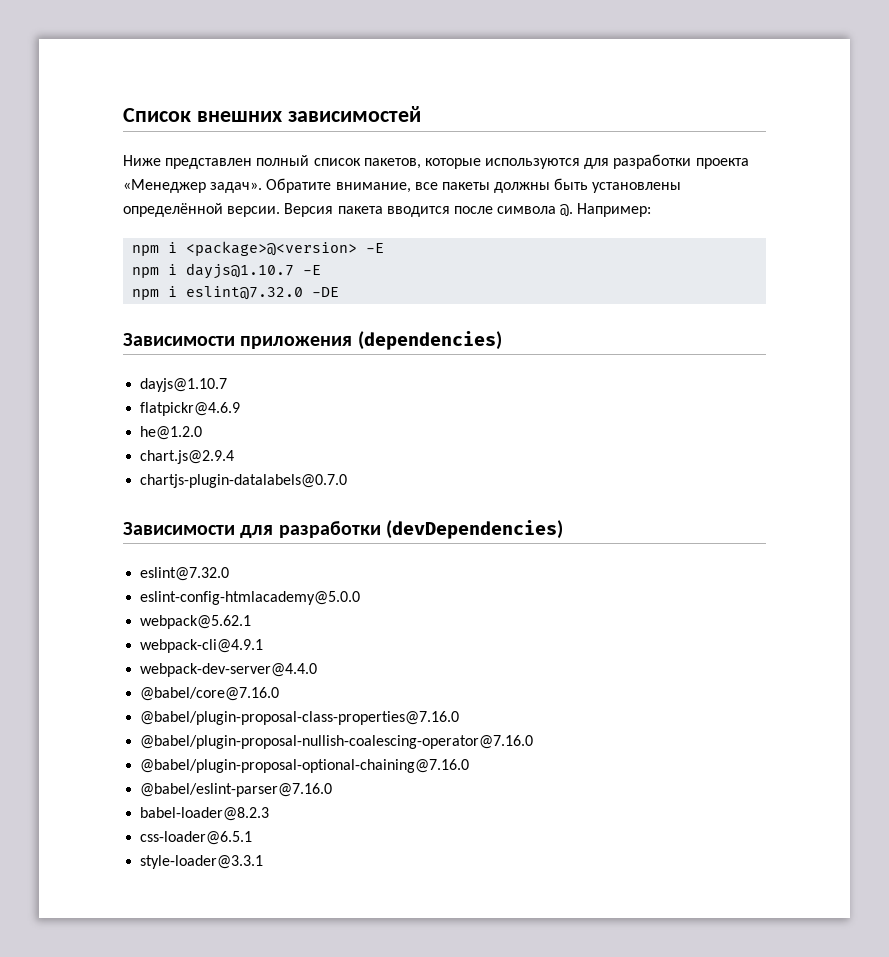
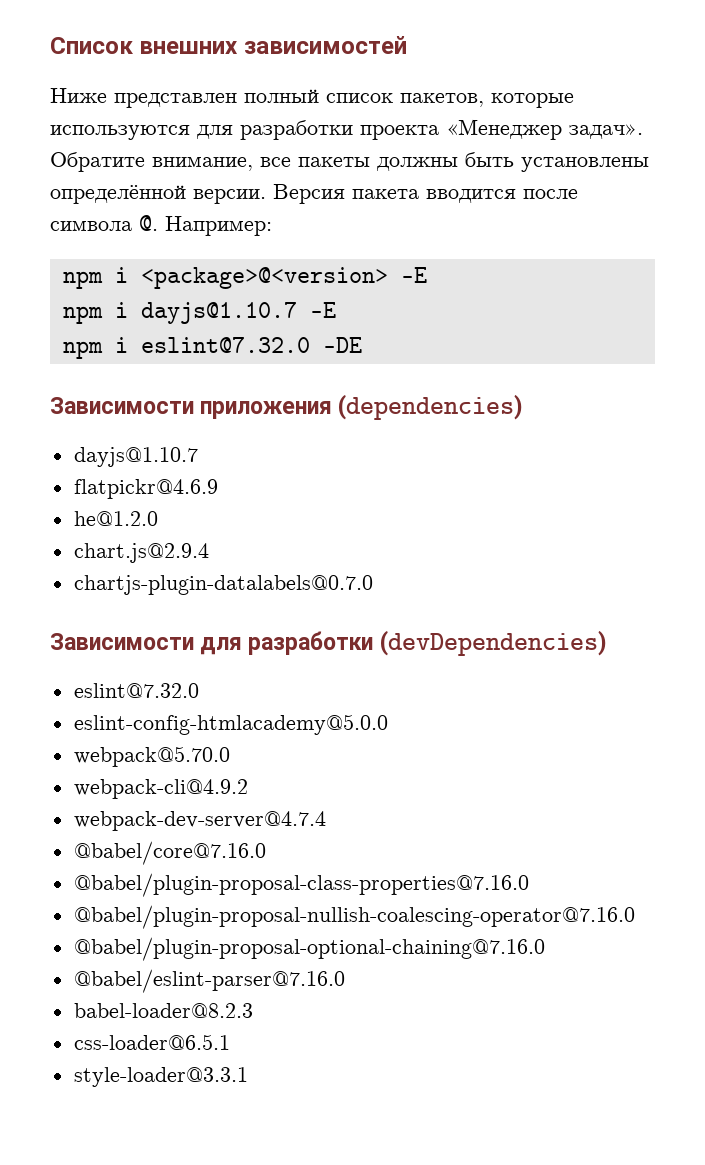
[140,615,252,629] [140,639,264,653] [140,663,318,677] webpack@5.62.1 // webpack-cli@4.9.1 // webpack-dev-server@4.4.0 -> [73,746,230,767] [73,779,248,799] [73,811,326,831] webpack@5.70.0 // webpack-cli@4.9.2 // webpack-dev-server@4.7.4

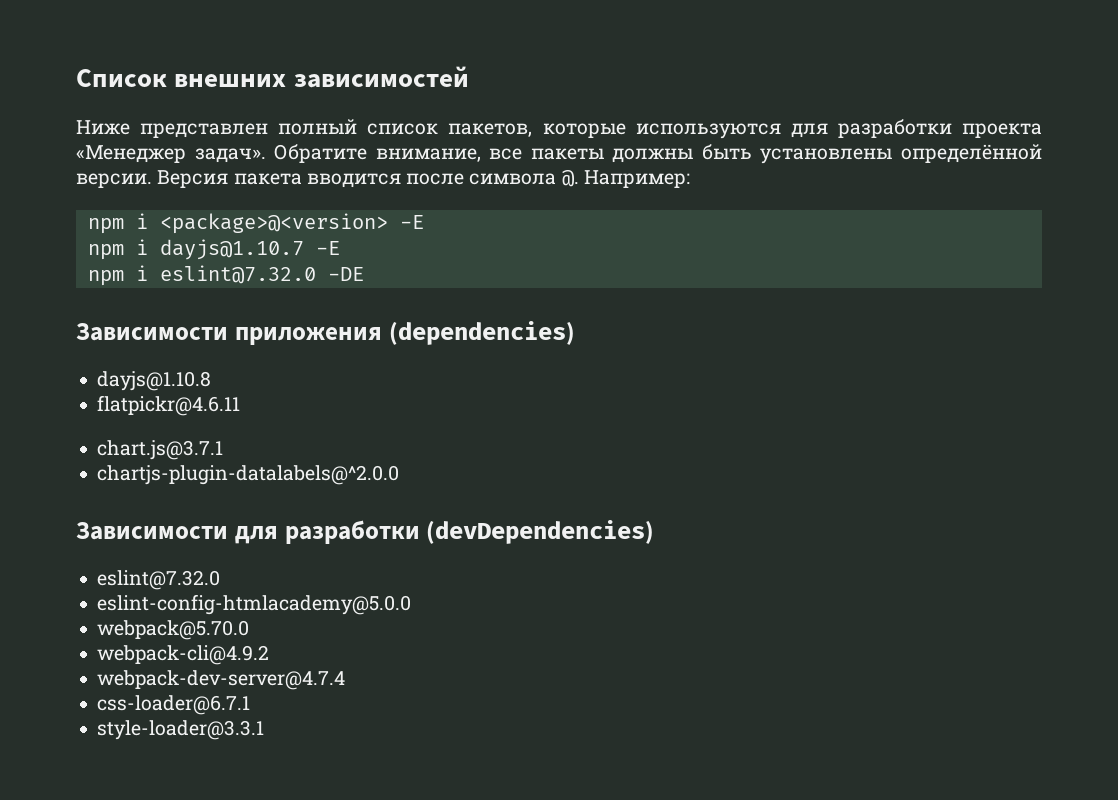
[73,447,198,467] [73,479,218,499] [73,511,158,526] [73,543,209,563] [73,575,373,595] dayjs@1.10.7 // flatpickr@4.6.9 // he@1.2.0 // chart.js@2.9.4 // chartjs-plugin-datalabels@0.7.0 -> [97,371,212,391] [97,395,241,416] [97,440,224,460] [97,465,400,485] dayjs@1.10.8 // flatpickr@4.6.11 // chart.js@3.7.1 // chartjs-plugin-datalabels@^2.0.0
[73,841,266,865] [73,873,529,897] [73,905,635,929] [73,937,545,961] [73,969,345,993] [73,1003,253,1018] [73,1034,230,1050] @babel/core@7.16.0 // @babel/plugin-proposal-class-properties@7.16.0 // @babel/plugin-proposal-nullish-coalescing-operator@7.16.0 // @babel/plugin-proposal-optional-chaining@7.16.0 // @babel/eslint-parser@7.16.0 // babel-loader@8.2.3 // css-loader@6.5.1 -> [97,695,251,715] css-loader@6.7.1

